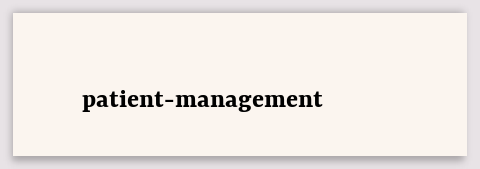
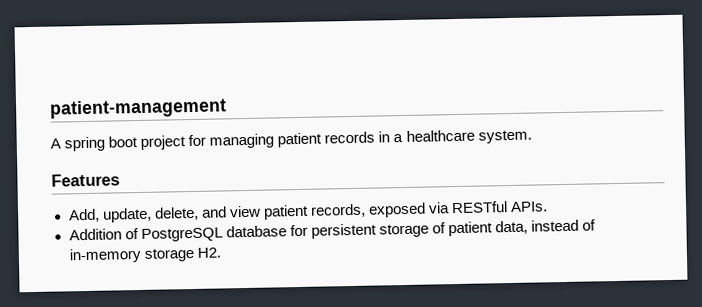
(323, 101) none -> [50,129,532,152] [51,173,120,187] [68,201,548,223] [68,219,597,242] [68,247,221,264] // A spring boot project for managing patient records in a healthcare system. // Features // Add, update, delete, and view patient records, exposed via RESTful APIs. // Addition of PostgreSQL database for persistent storage of patient data, instead of in-memory storage H2.

